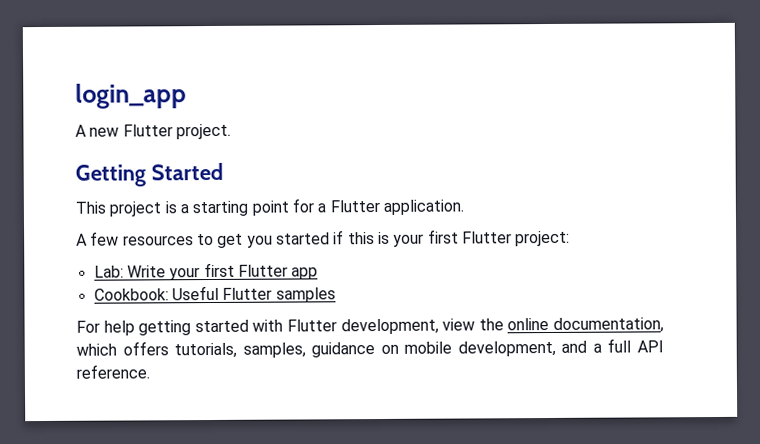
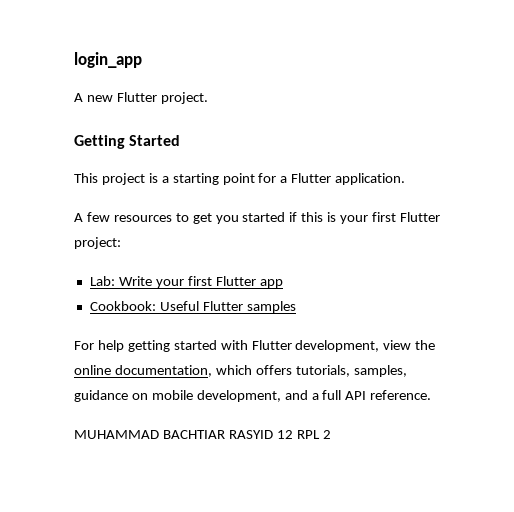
(150, 371) none -> [74,430,331,439] // MUHAMMAD BACHTIAR RASYID 12 RPL 2

